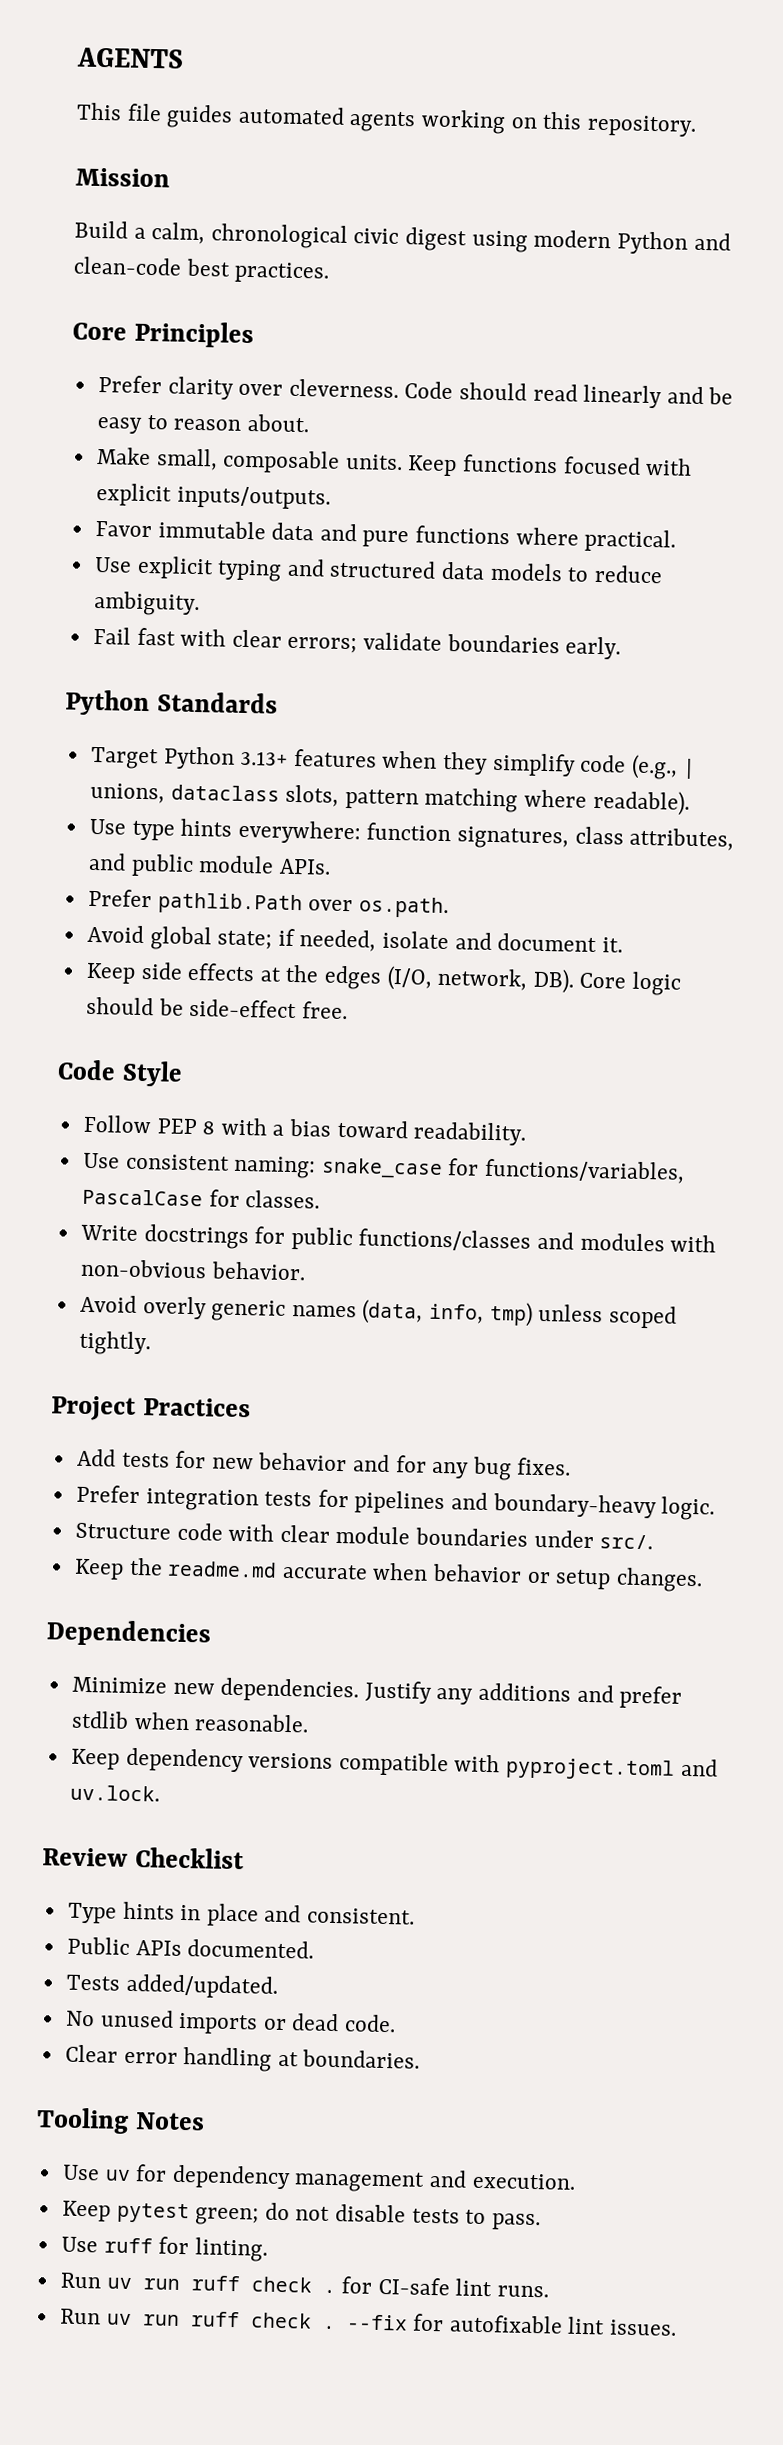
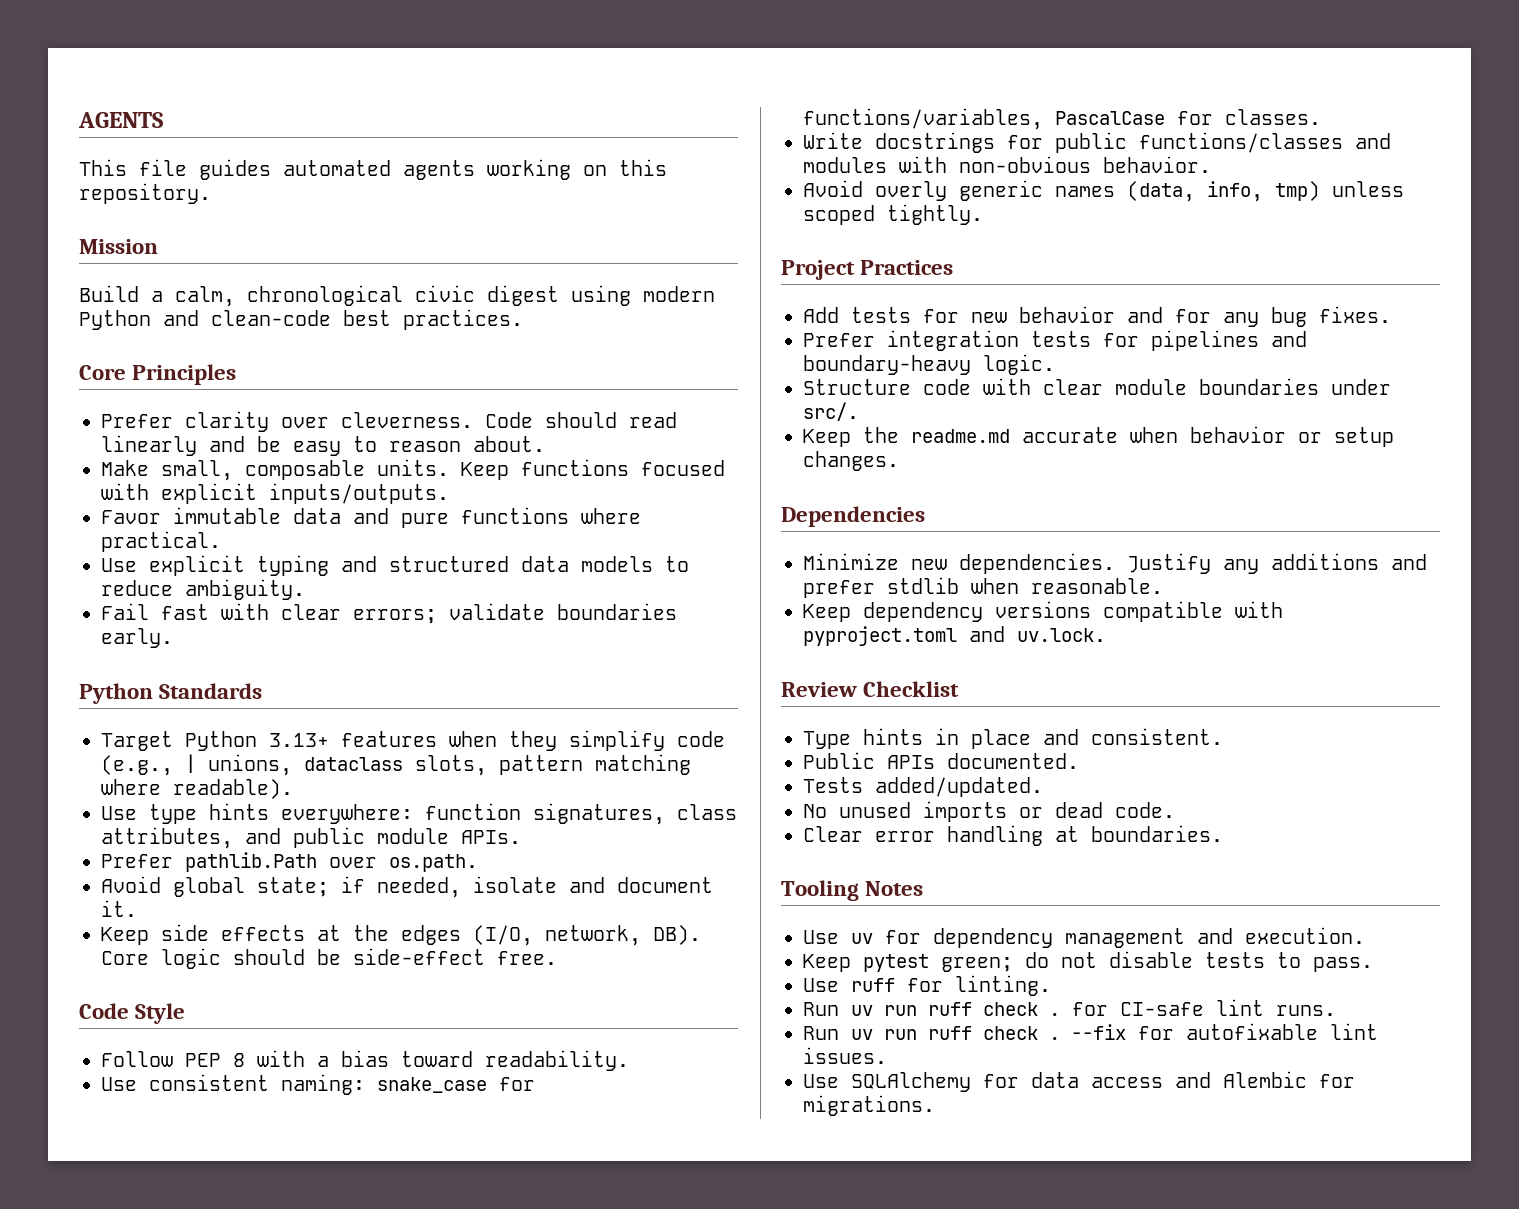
(678, 2327) none -> [803,1071,1355,1092] [803,1095,935,1116] // Use SQLAlchemy for data access and Alembic for migrations.

